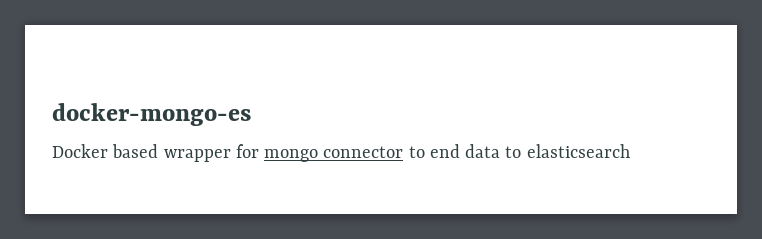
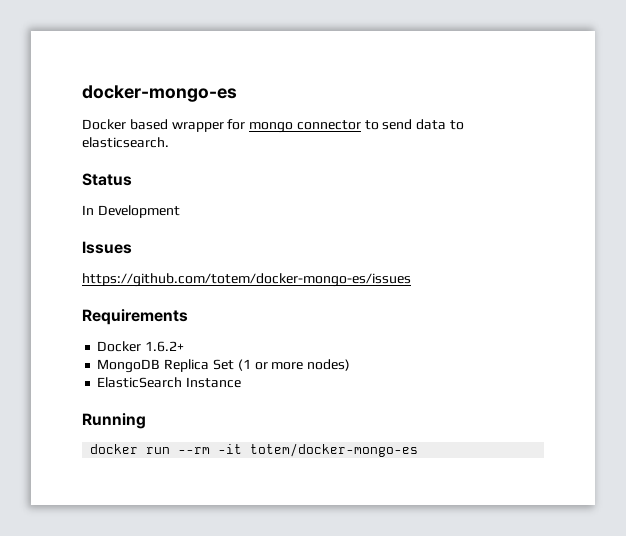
[429,144,460,158] end -> [382,119,413,130] send
[526,144,630,158] elasticsearch -> [82,137,169,148] [82,173,132,186] [82,205,180,218] [82,241,132,254] [82,273,411,287] [82,309,188,325] [97,341,185,352] [97,359,351,373] [97,377,242,388] [82,413,146,429] [90,443,419,457] elasticsearch. // Status // In Development // Issues // https://github.com/totem/docker-mongo-es/issues // Requirements // Docker 1.6.2+ // MongoDB Replica Set (1 or more nodes) // ElasticSearch Instance // Running // docker run --rm -it totem/docker-mongo-es

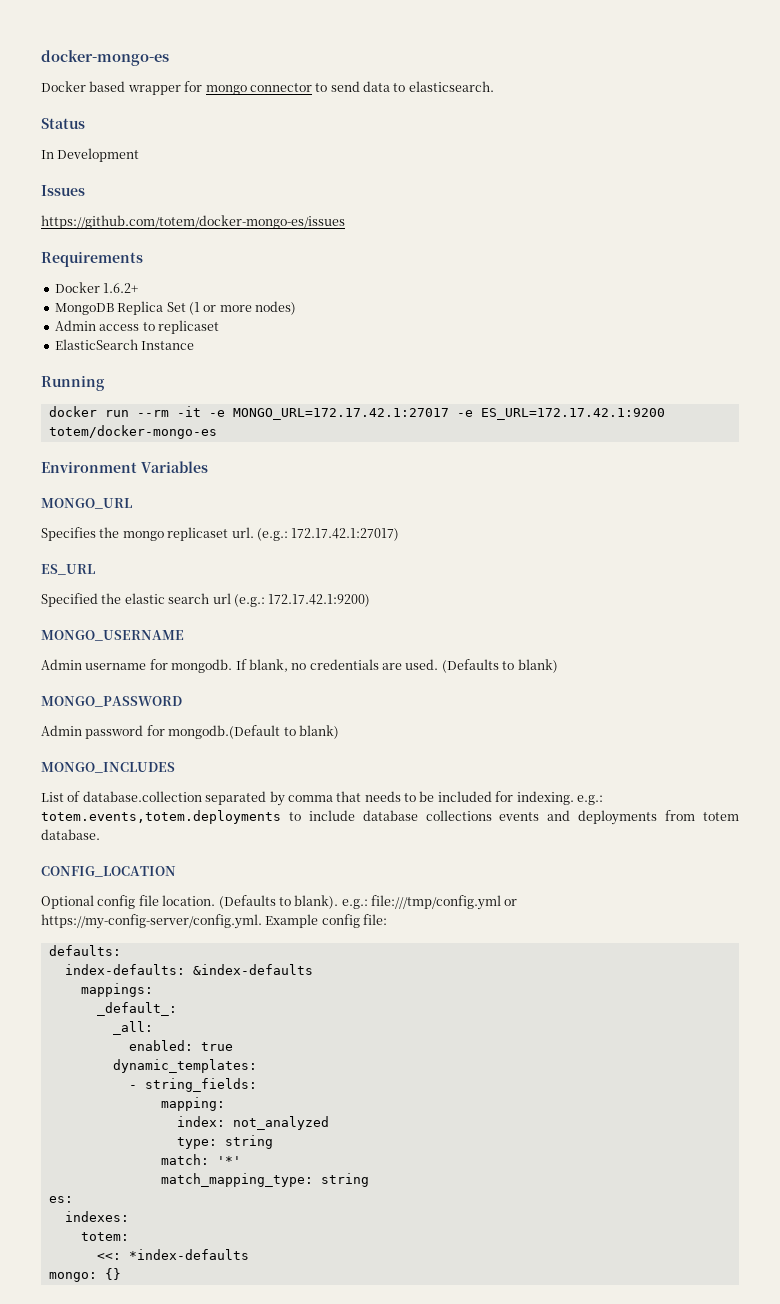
(351, 365) none -> [54,320,219,334] // Admin access to replicaset
[250,443,419,457] totem/docker-mongo-es -> [208,408,665,420] [48,425,217,439] [41,461,208,473] [41,498,132,509] [41,527,400,541] [41,564,95,575] [41,593,371,607] [41,630,184,641] [41,659,558,673] [41,696,182,707] [41,725,339,739] [41,762,175,773] [41,791,603,806] [41,810,740,825] [41,829,100,840] [41,866,176,877] [41,895,518,910] [41,914,388,929] [48,945,121,956] [64,964,313,975] [80,983,153,997] [96,1002,177,1016] [112,1021,153,1035] [128,1040,233,1051] [112,1059,257,1073] [128,1078,257,1092] [160,1097,225,1111] [176,1116,329,1130] [176,1135,273,1149] [160,1154,241,1165] [160,1173,369,1187] [48,1196,73,1203] [64,1211,129,1222] [80,1232,129,1241] [96,1249,249,1260] [48,1268,121,1282] -e MONGO_URL=172.17.42.1:27017 -e ES_URL=172.17.42.1:9200 totem/docker-mongo-es // Environment Variables // MONGO_URL // Specifies the mongo replicaset url. (e.g.: 172.17.42.1:27017) // ES_URL // Specified the elastic search url (e.g.: 172.17.42.1:9200) // MONGO_USERNAME // Admin username for mongodb. If blank, no credentials are used. (Defaults to blank) // MONGO_PASSWORD // Admin password for mongodb.(Default to blank) // MONGO_INCLUDES // List of database.collection separated by comma that needs to be included for indexing. e.g.: totem.events,totem.deployments to include database collections events and deployments from totem database. // CONFIG_LOCATION // Optional config file location. (Defaults to blank). e.g.: file:///tmp/config.yml or https://my-config-server/config.yml. Example config file: // defaults: // index-defaults: &index-defaults // mappings: // _default_: // _all: // enabled: true // dynamic_templates: // - string_fields: // mapping: // index: not_analyzed // type: string // match: '*' // match_mapping_type: string // es: // indexes: // totem: // <<: *index-defaults // mongo: {}

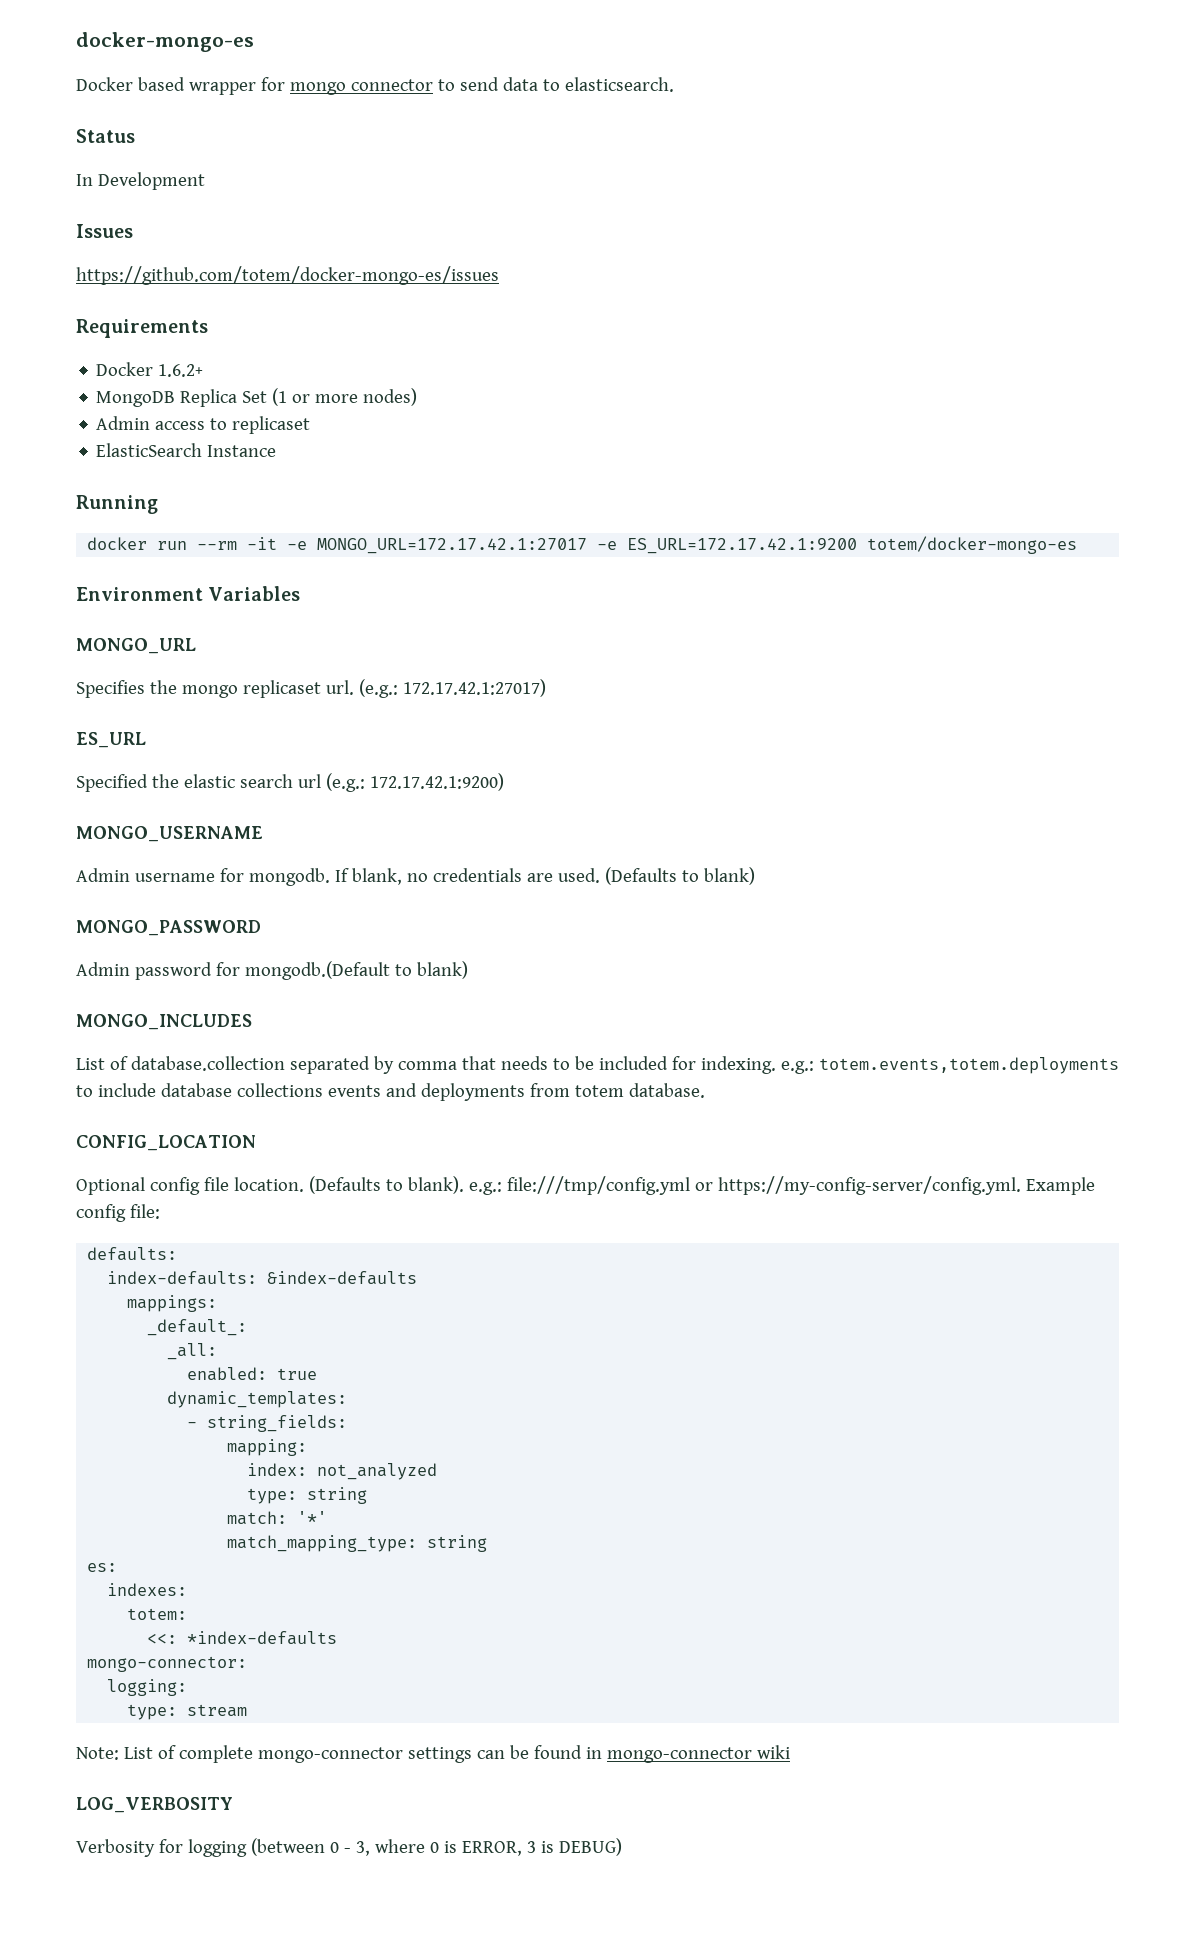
[48,1268,121,1282] mongo: {} -> [87,1656,248,1672] [107,1679,188,1696] [127,1704,248,1720] [76,1745,790,1763] [76,1797,233,1813] [76,1838,622,1857] mongo-connector: // logging: // type: stream // Note: List of complete mongo-connector settings can be found in mongo-connector wiki // LOG_VERBOSITY // Verbosity for logging (between 0 - 3, where 0 is ERROR, 3 is DEBUG)

